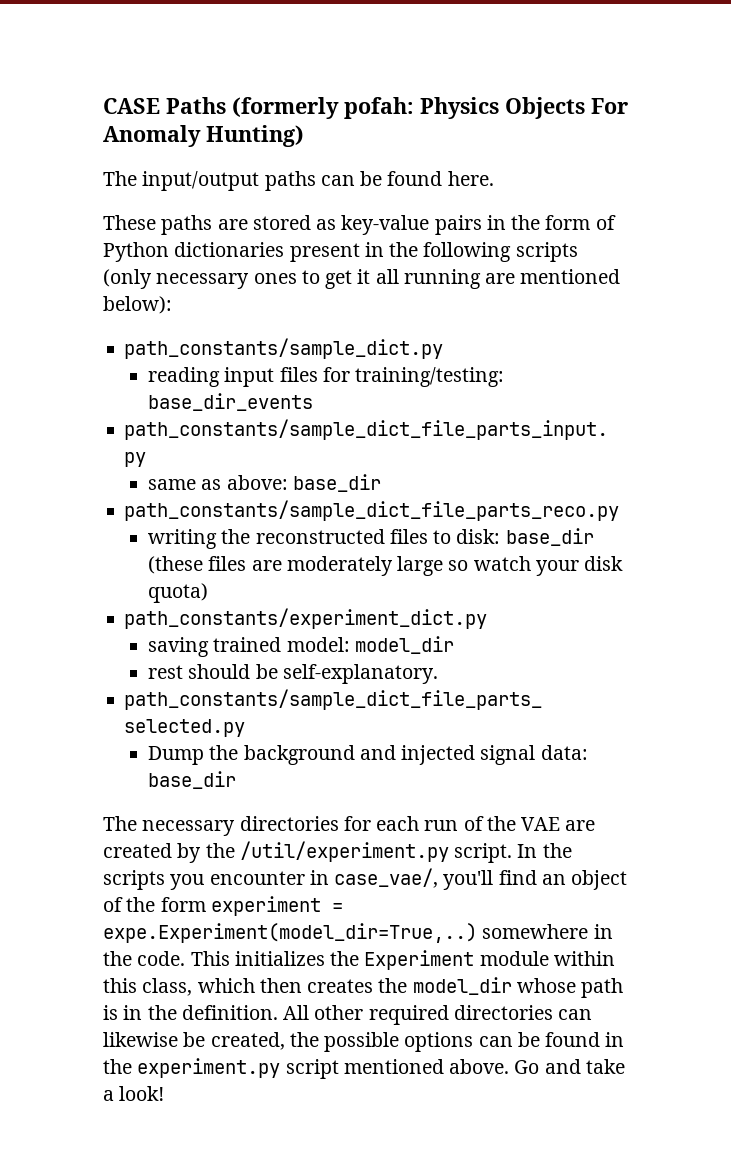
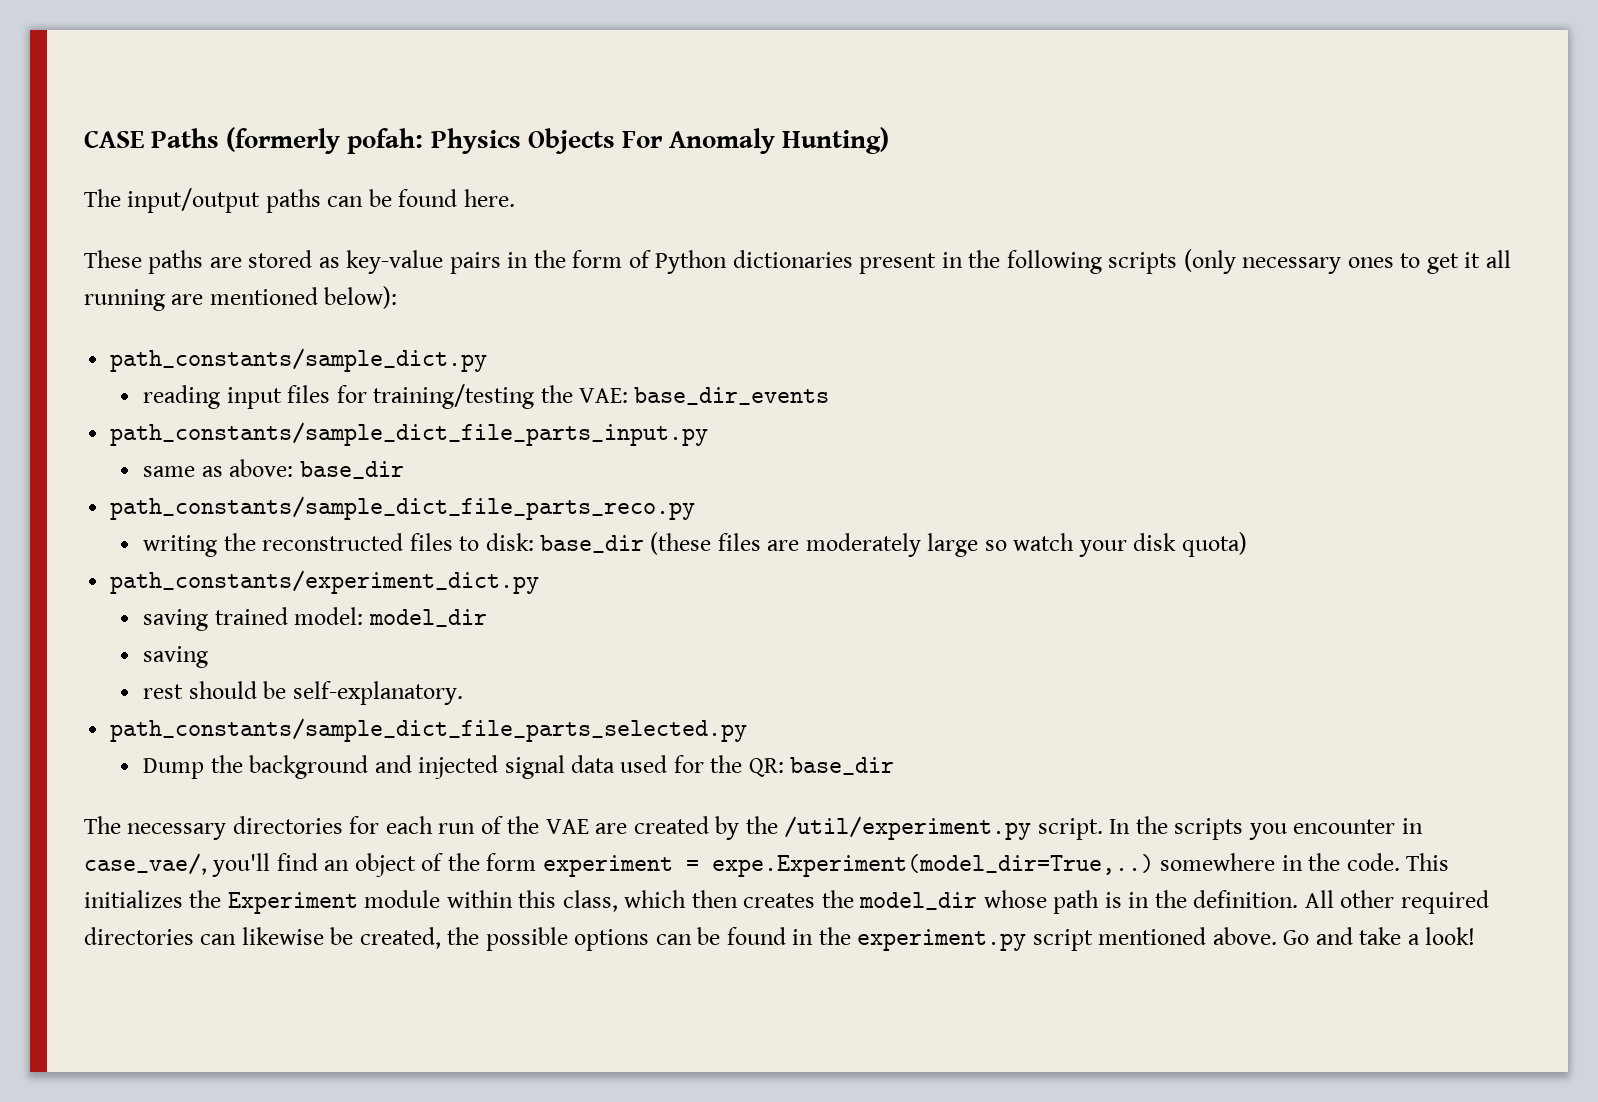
[355,367,505,387] training/testing: -> [373,384,628,409] training/testing the VAE:
(454, 645) none -> [143,646,209,668] // saving
[540,745,588,760] data: -> [570,755,784,777] data used for the QR:

